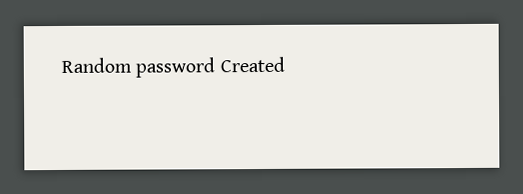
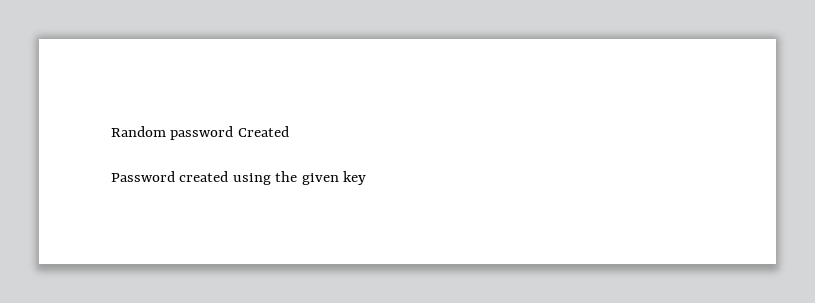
(285, 64) none -> [111,171,367,185] // Password created using the given key

